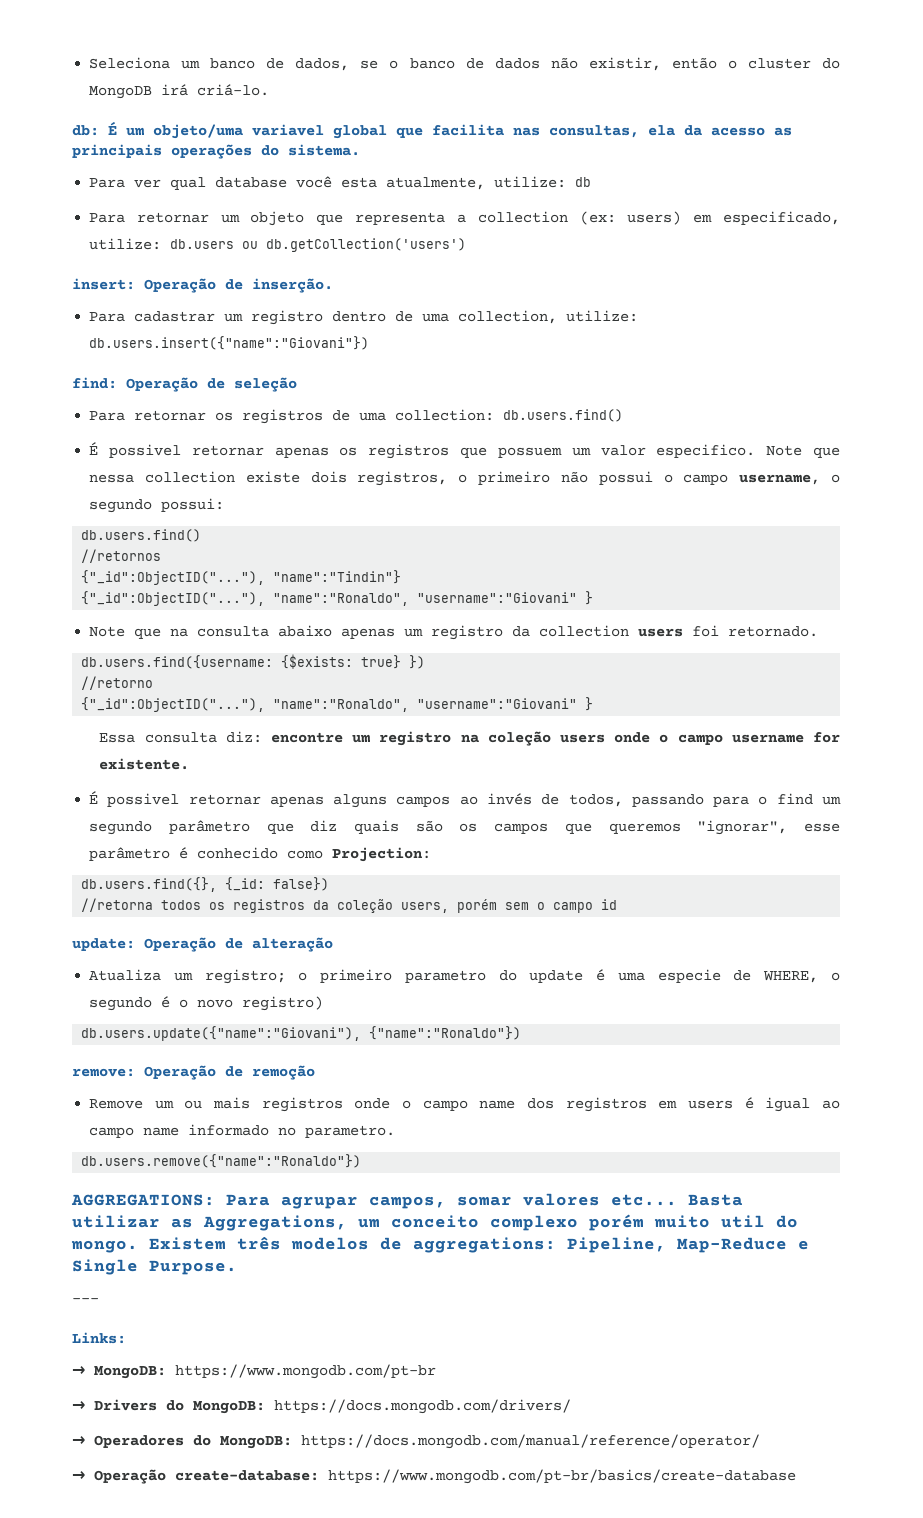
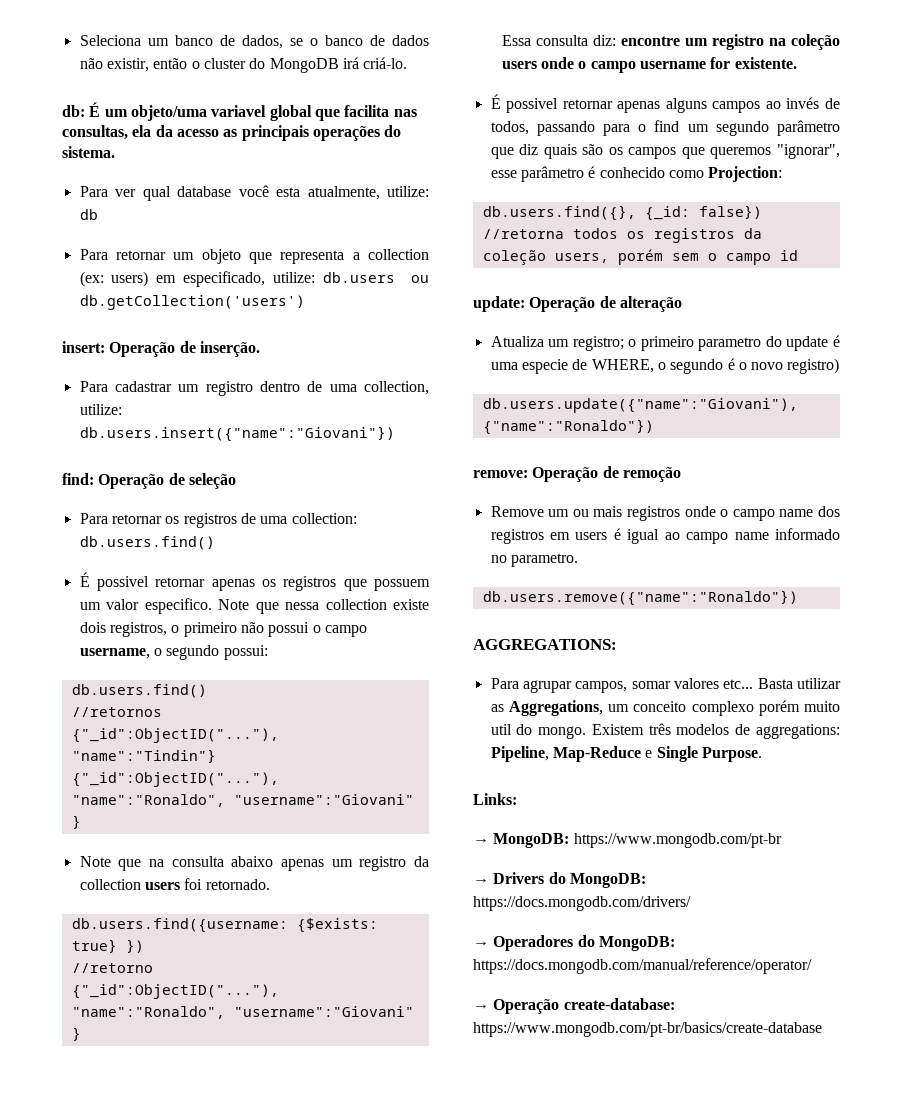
(215, 1200) none -> (617, 644) //
[72,1298,99,1303] // --- -> (762, 754) none

